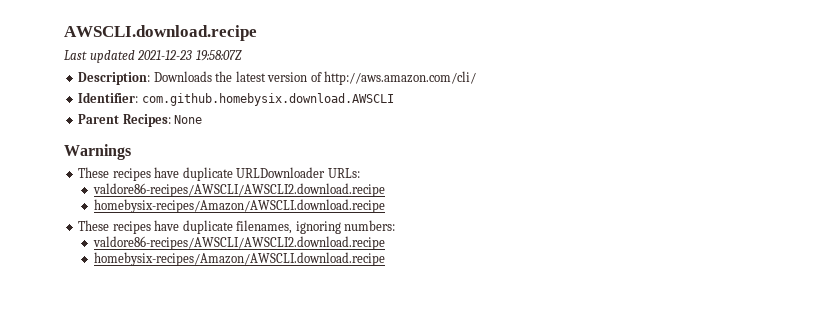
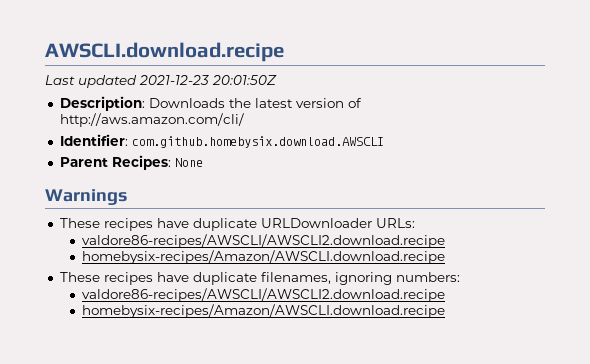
[195,50,242,61] 19:58:07Z -> [212,75,277,85] 20:01:50Z

